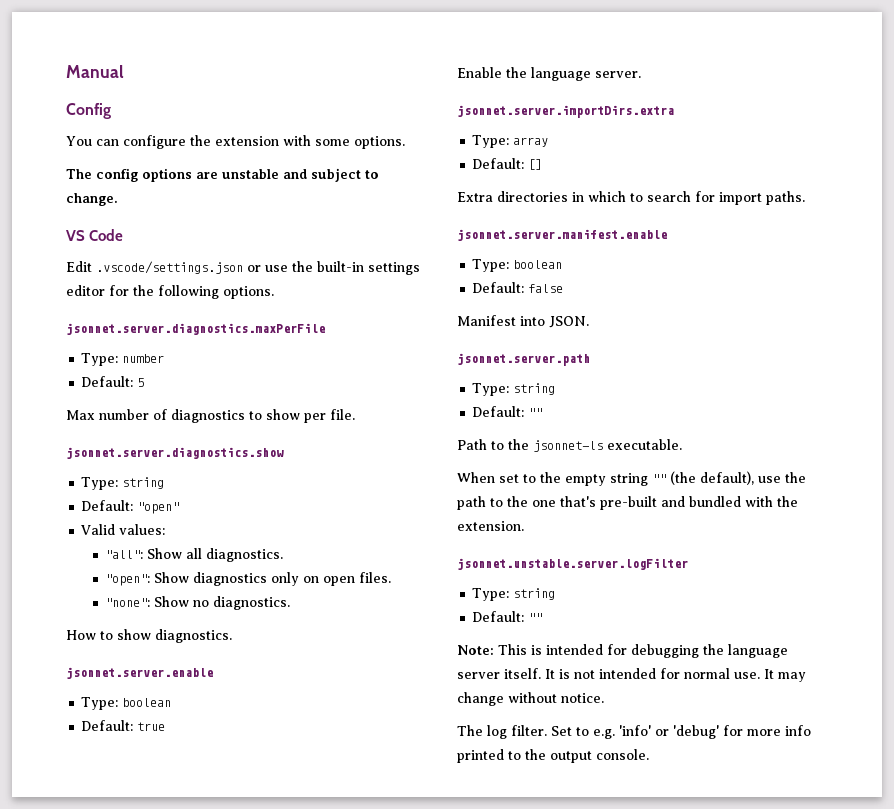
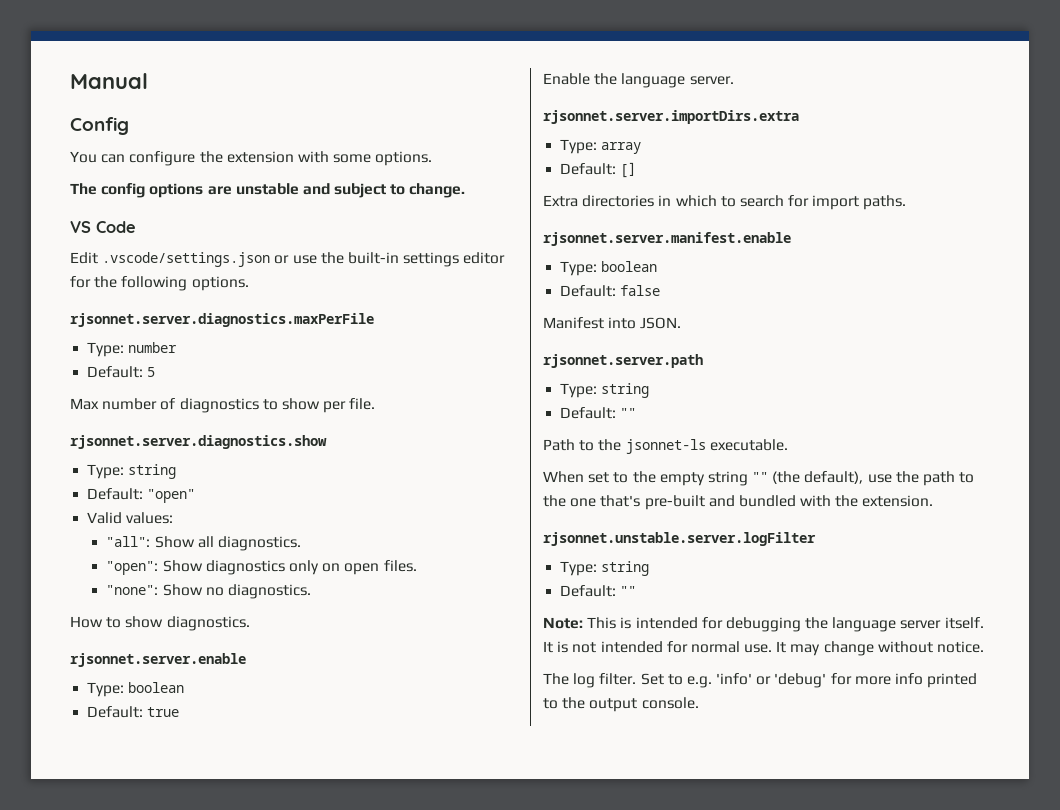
[66,323,325,335] jsonnet.server.diagnostics.maxPerFile -> [70,313,374,327] rjsonnet.server.diagnostics.maxPerFile
[66,447,284,459] jsonnet.server.diagnostics.show -> [70,435,327,449] rjsonnet.server.diagnostics.show
[66,667,213,679] jsonnet.server.enable -> [70,653,246,667] rjsonnet.server.enable
[457,105,674,118] jsonnet.server.importDirs.extra -> [543,110,799,124] rjsonnet.server.importDirs.extra
[457,229,667,241] jsonnet.server.manifest.enable -> [543,232,791,246] rjsonnet.server.manifest.enable
[457,353,590,366] jsonnet.server.path -> [543,354,703,368] rjsonnet.server.path
[457,558,688,570] jsonnet.unstable.server.logFilter -> [543,532,816,546] rjsonnet.unstable.server.logFilter

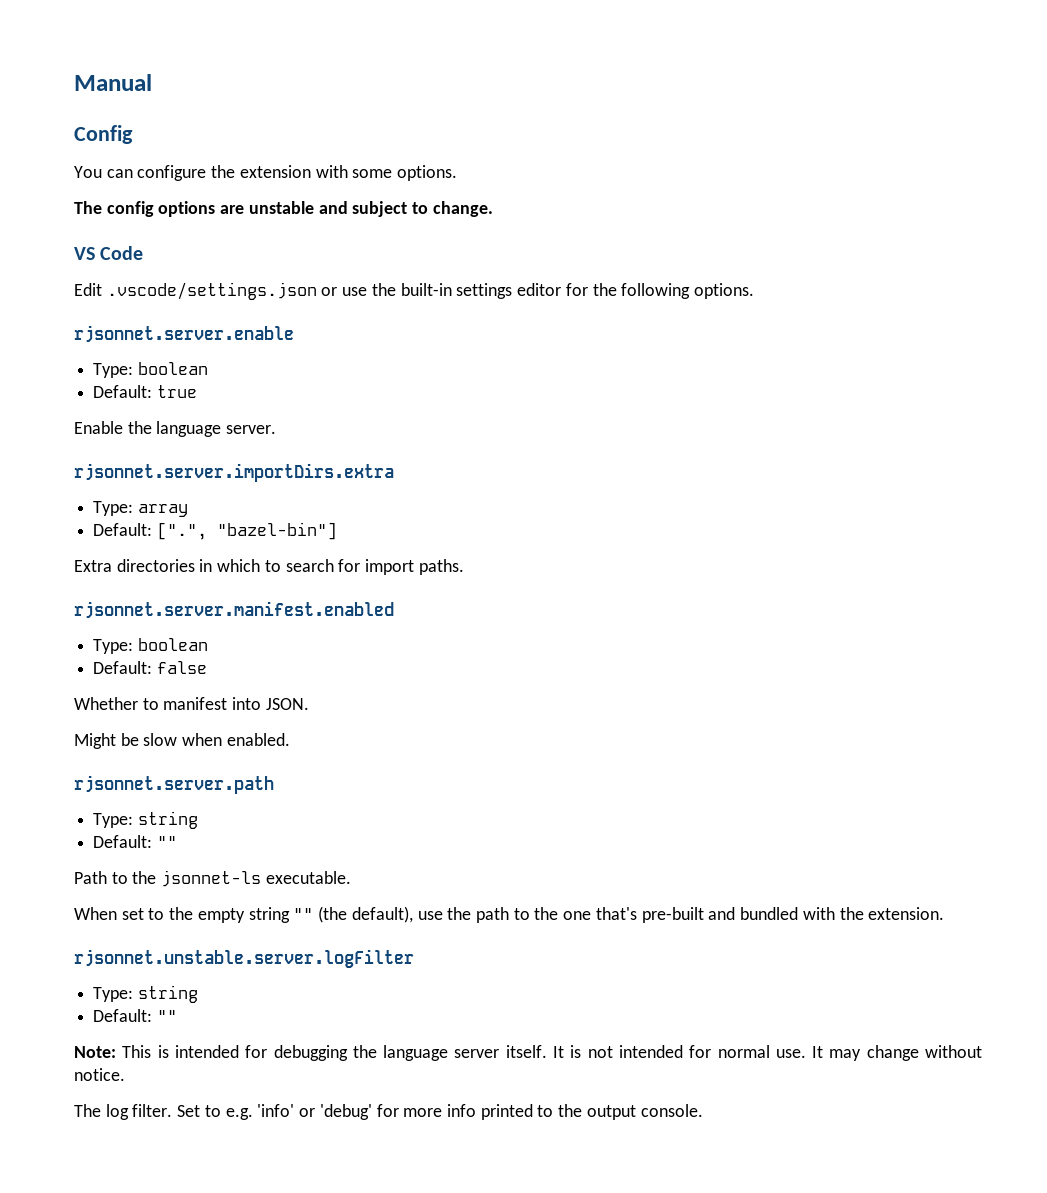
[70,313,374,327] [87,342,178,357] [87,366,156,378] [70,398,376,413] [70,435,327,449] [87,464,177,479] [87,488,196,503] [87,512,174,524] [106,536,301,551] [106,560,417,575] [106,584,311,599] [70,616,250,631] // rjsonnet.server.diagnostics.maxPerFile // Type: number // Default: 5 // Max number of diagnostics to show per file. // rjsonnet.server.diagnostics.show // Type: string // Default: "open" // Valid values: // "all": Show all diagnostics. // "open": Show diagnostics only on open files. // "none": Show no diagnostics. // How to show diagnostics. -> (754, 291) none
[620,162,637,178] [] -> [156,522,337,540] [".", "bazel-bin"]
[543,232,791,246] rjsonnet.server.manifest.enable -> [74,601,394,619] rjsonnet.server.manifest.enabled
[543,317,604,329] Manifest -> [74,697,228,710] Whether to manifest
(682, 323) none -> [74,733,290,749] // Might be slow when enabled.

